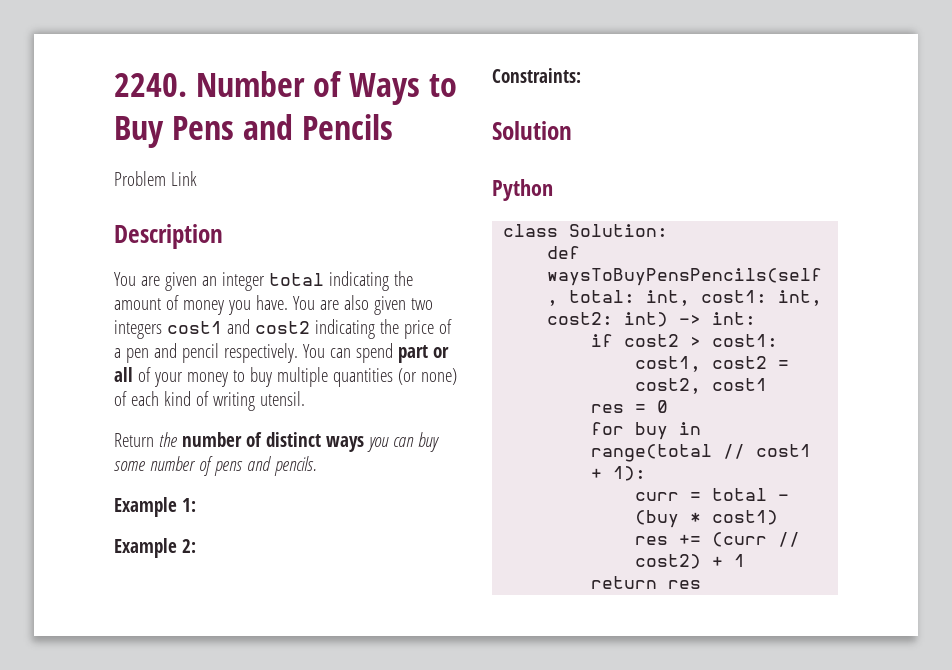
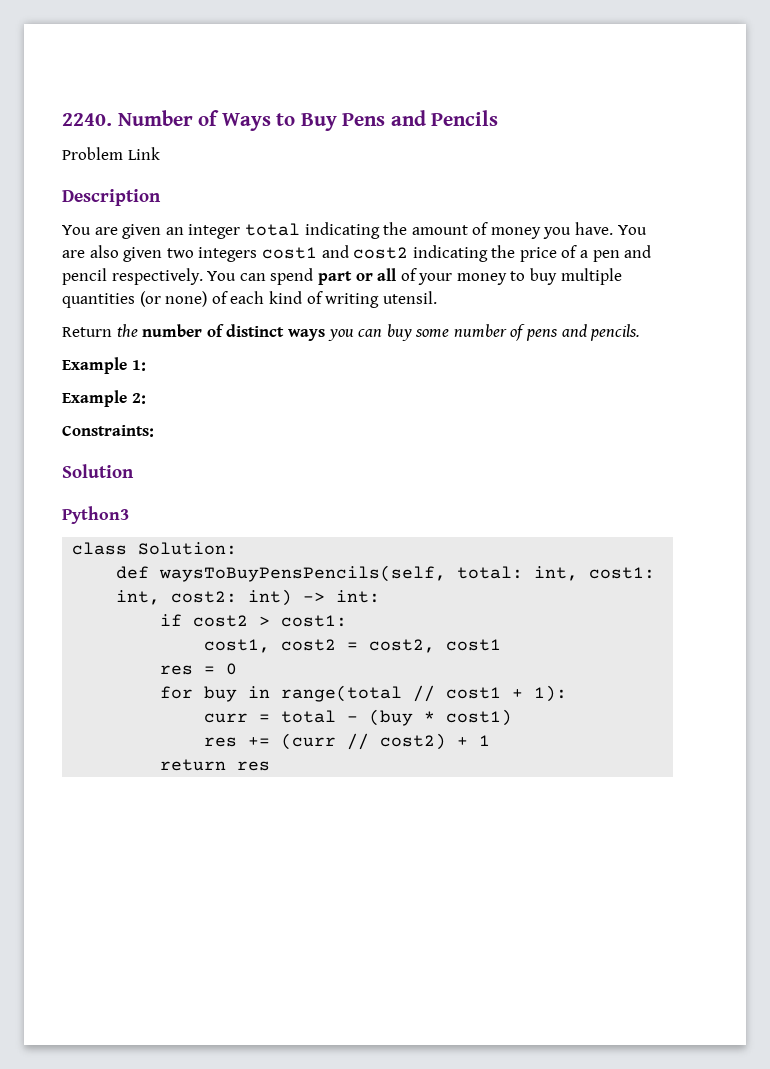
[492,179,553,201] Python -> [62,506,129,524] Python3

